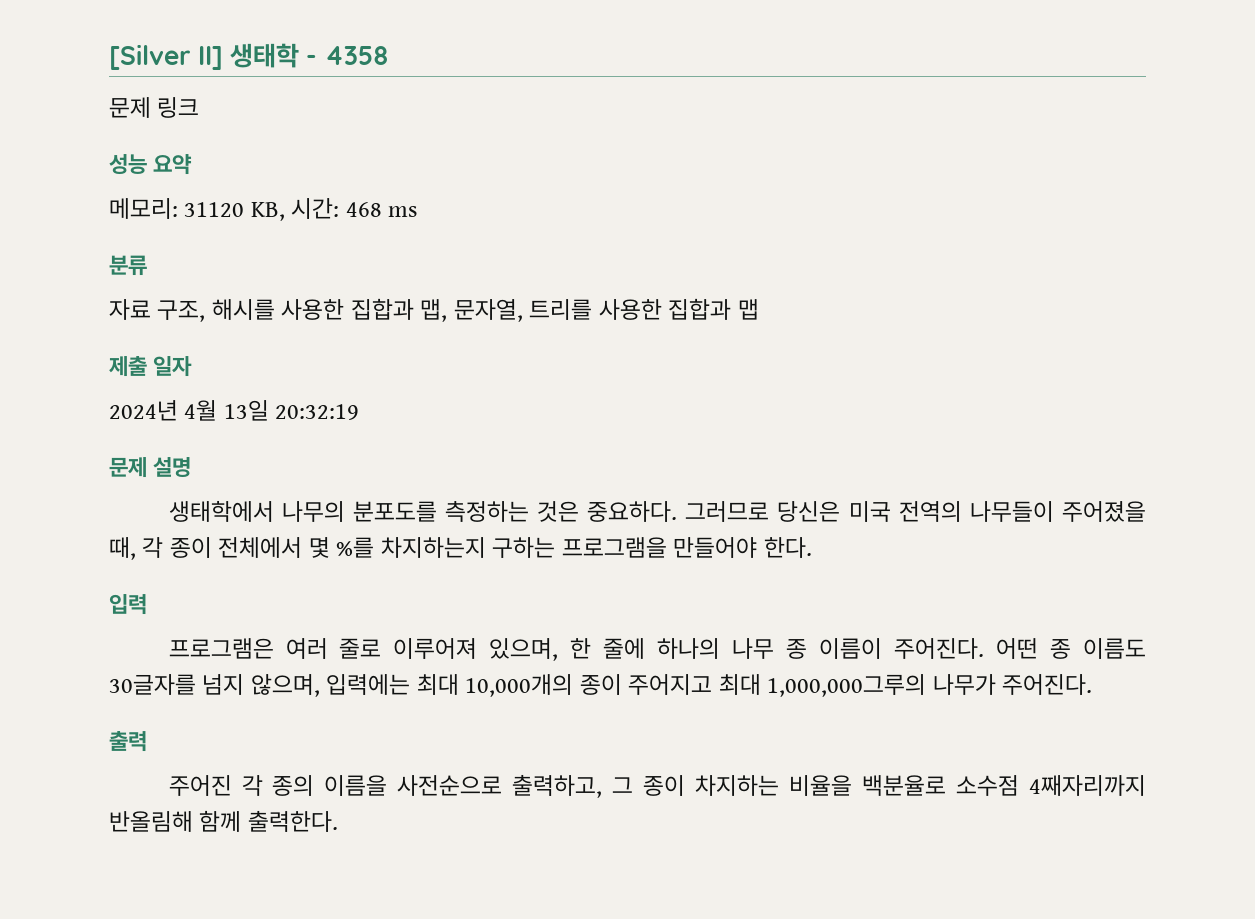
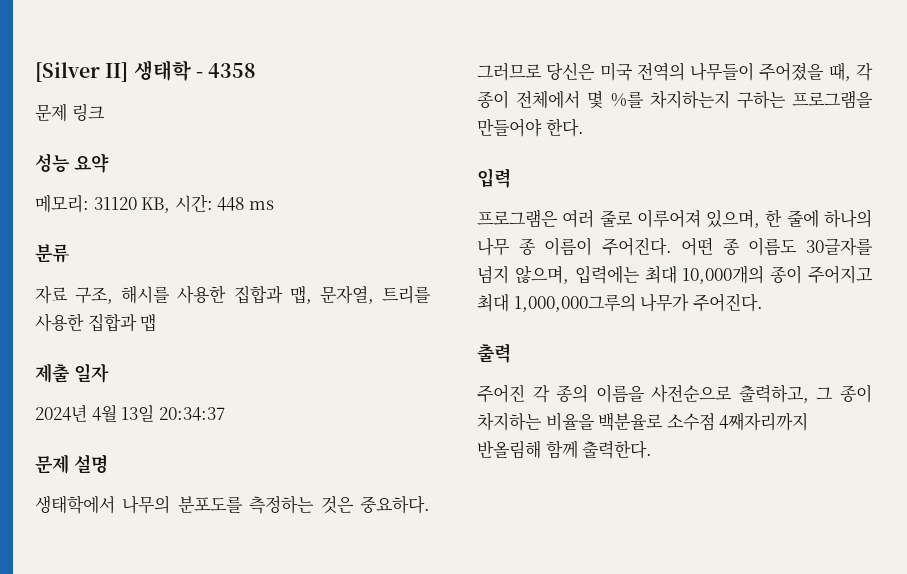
[345,202,382,217] 468 -> [217,197,245,211] 448
[275,404,360,420] 20:32:19 -> [158,407,225,421] 20:34:37

